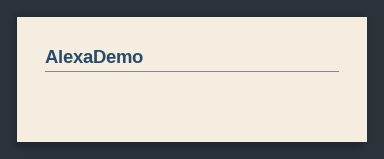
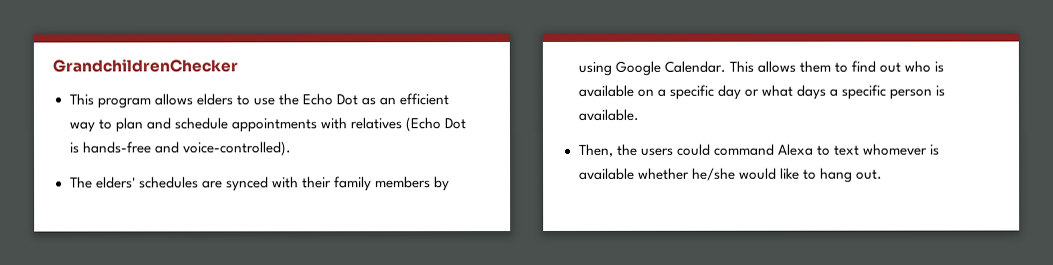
[45,50,143,63] AlexaDemo -> [52,59,238,73] [68,93,450,109] [68,117,466,133] [69,141,292,157] [69,176,450,192] [577,60,944,76] [577,84,946,100] [577,108,639,121] [578,143,940,157] [578,167,883,183] GrandchildrenChecker // This program allows elders to use the Echo Dot as an efficient way to plan and schedule appointments with relatives (Echo Dot is hands-free and voice-controlled). // The elders' schedules are synced with their family members by using Google Calendar. This allows them to find out who is available on a specific day or what days a specific person is available. // Then, the users could command Alexa to text whomever is available whether he/she would like to hang out.

